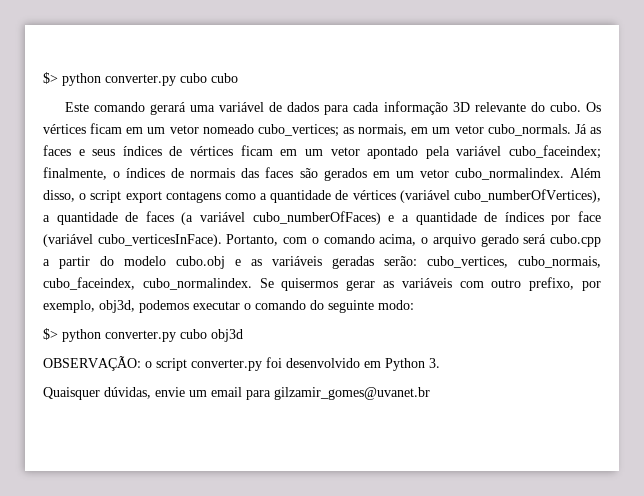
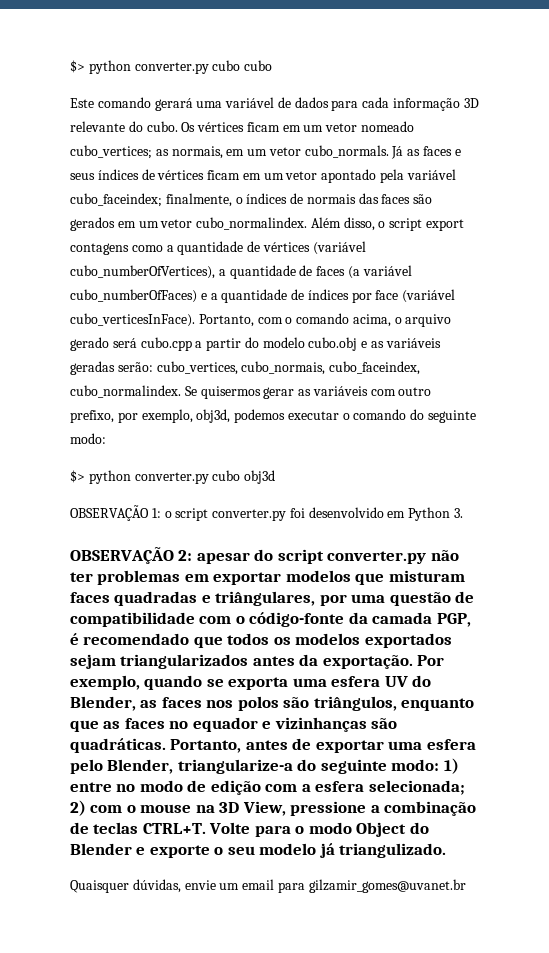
[43,356,141,371] OBSERVAÇÃO: -> [70,505,161,521] OBSERVAÇÃO 1:
(440, 363) none -> [70,547,459,564] [70,570,465,585] [70,591,475,606] [70,612,471,627] [70,633,452,648] [70,654,445,669] [70,675,432,690] [70,696,475,711] [70,717,398,732] [70,738,476,753] [70,758,459,774] [70,780,465,795] [70,800,477,816] [70,822,429,837] [70,843,447,858] // OBSERVAÇÃO 2: apesar do script converter.py não ter problemas em exportar modelos que misturam faces quadradas e triângulares, por uma questão de compatibilidade com o código-fonte da camada PGP, é recomendado que todos os modelos exportados sejam triangularizados antes da exportação. Por exemplo, quando se exporta uma esfera UV do Blender, as faces nos polos são triângulos, enquanto que as faces no equador e vizinhanças são quadráticas. Portanto, antes de exportar uma esfera pelo Blender, triangularize-a do seguinte modo: 1) entre no modo de edição com a esfera selecionada; 2) com o mouse na 3D View, pressione a combinação de teclas CTRL+T. Volte para o modo Object do Blender e exporte o seu modelo já triangulizado.

